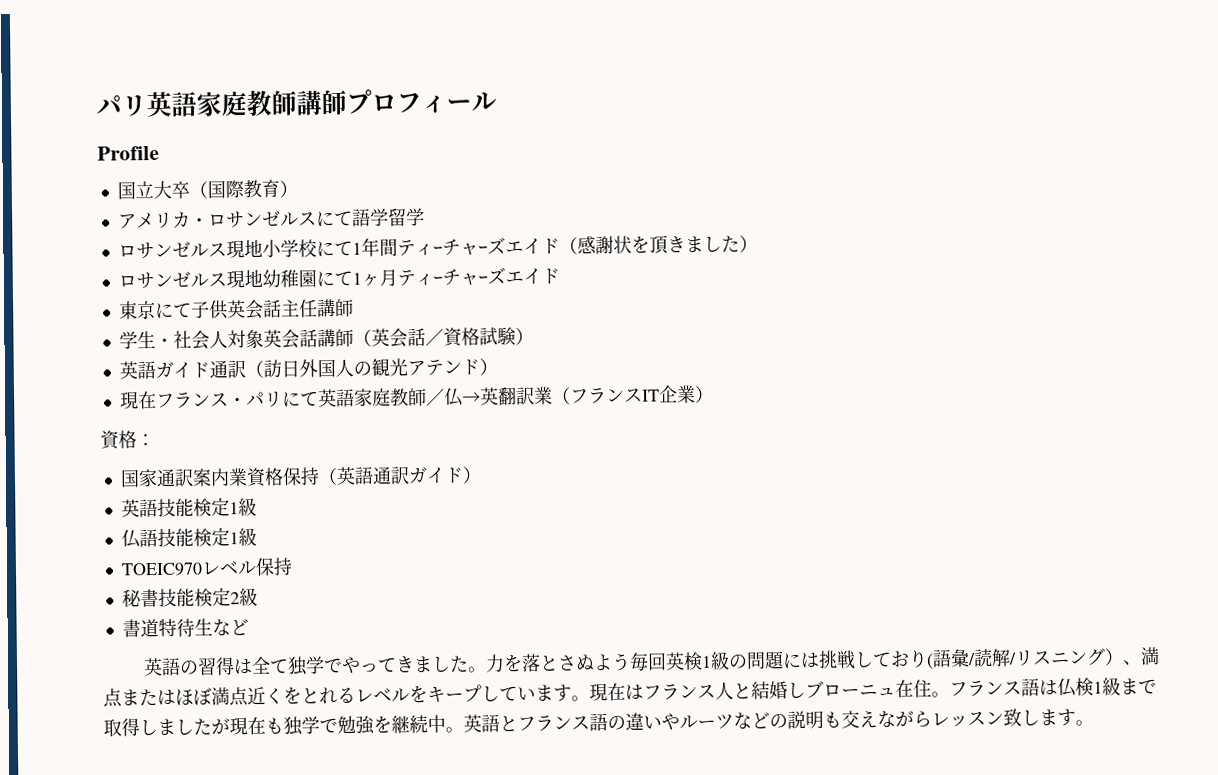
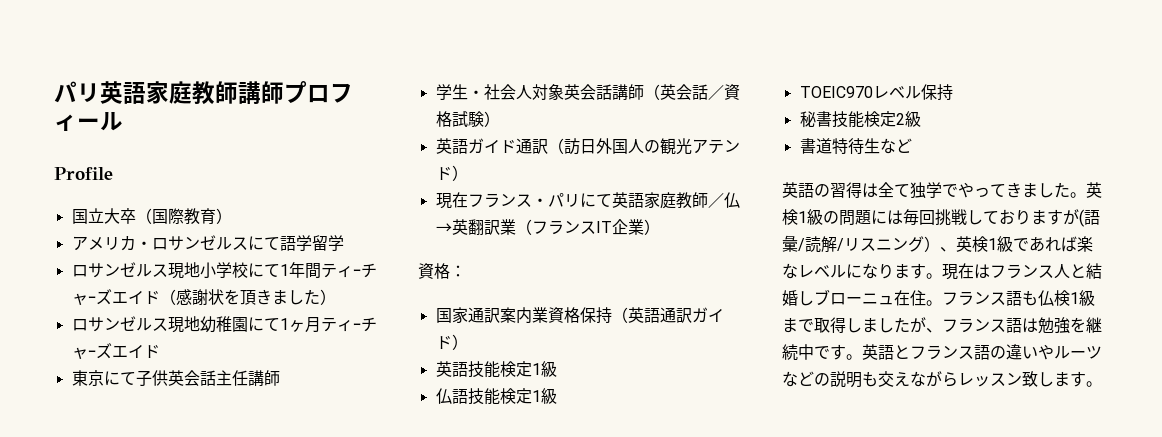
[485,652,668,673] 力を落とさぬよう毎回 -> (1086, 195) none
(821, 660) none -> [903,209,935,225] 毎回
(929, 658) none -> [1031,209,1079,225] ますが
[1140,646,1161,666] [103,684,536,708] 満点またはほぼ満点近くをとれるレベルをキープしてい -> [956,236,1093,252] [782,263,894,279] 英検1級であれば楽なレベルになり
[1039,680,1058,696] は -> [1022,290,1038,306] も
[229,716,338,736] 現在も独学で -> [926,318,1038,333] 、フランス語は
(446, 724) none -> [814,344,846,360] です

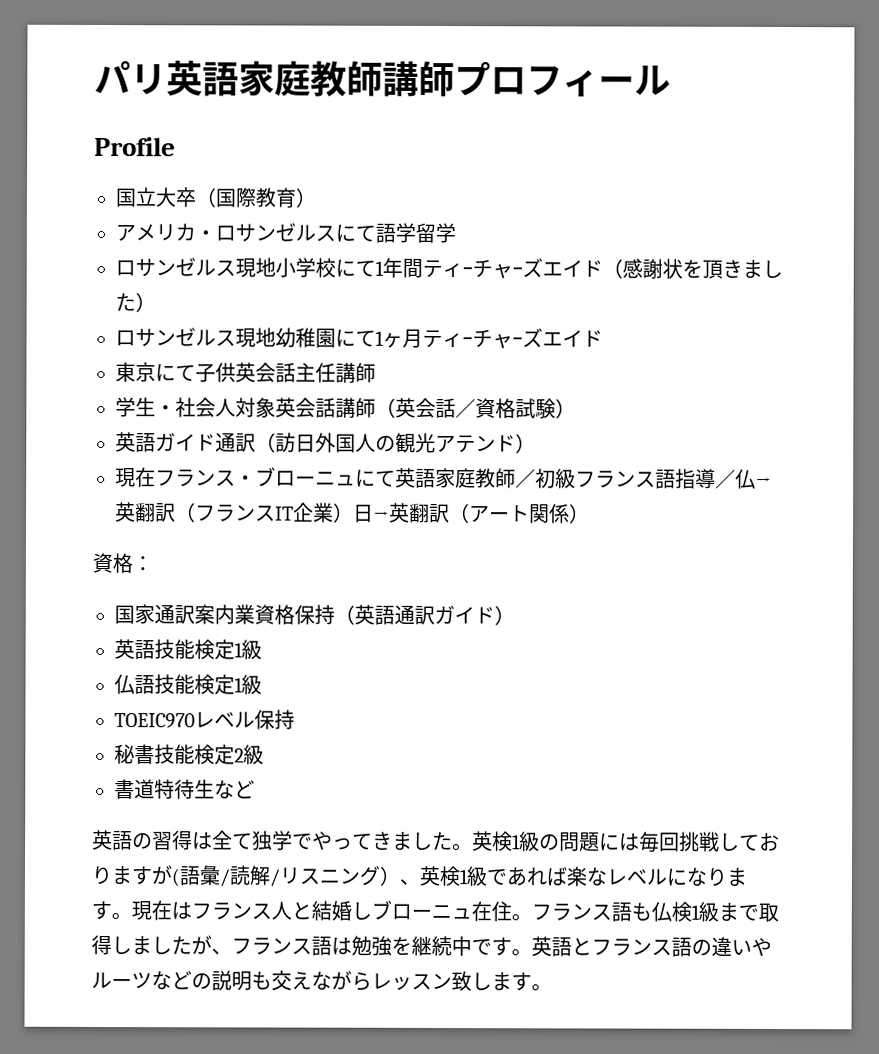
[547,193,580,207] パリ -> [255,466,356,487] ブローニュ
(724, 200) none -> [535,468,736,489] 初級フランス語指導／
[499,219,516,235] 業 -> (176, 513) none
(660, 227) none -> [353,502,590,524] 日→英翻訳（アート関係）

